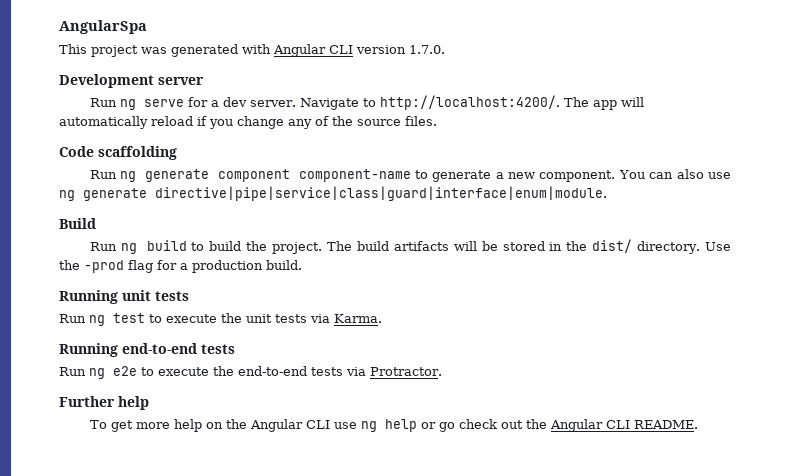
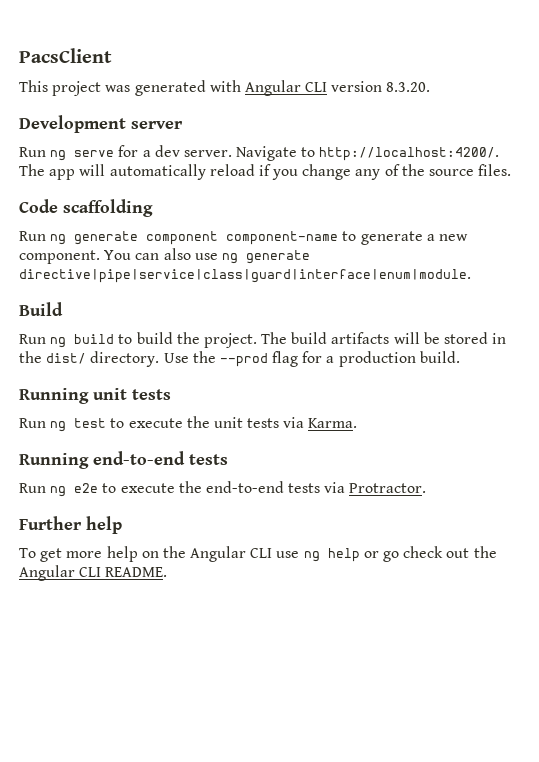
[59,20,147,34] AngularSpa -> [19,48,112,63] PacsClient
[409,45,445,54] 1.7.0. -> [386,82,431,92] 8.3.20.
[84,260,124,273] -prod -> [219,353,268,367] --prod

